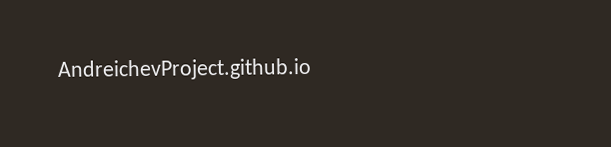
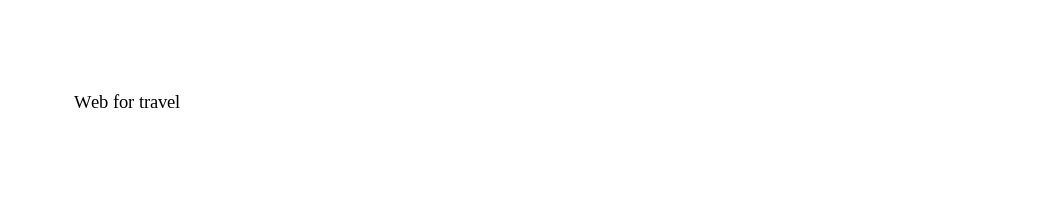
[57,57,312,81] AndreichevProject.github.io -> [74,94,180,108] Web for travel

